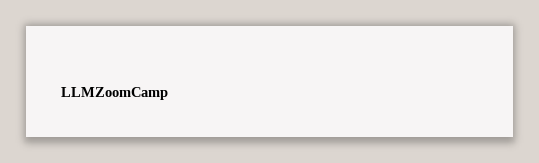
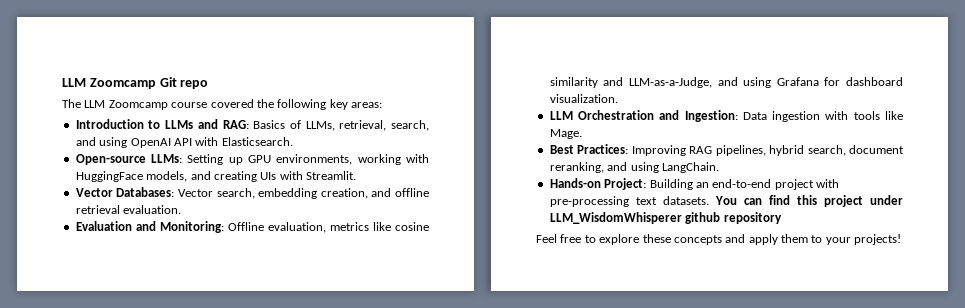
[61,87,168,100] LLMZoomCamp -> [62,77,209,89] [62,99,382,110] [75,119,430,131] [75,137,293,148] [75,154,429,165] [75,171,356,182] [75,187,429,199] [75,205,182,214] [75,221,429,233] [549,77,903,88] [549,94,618,103] [549,110,903,122] [549,129,582,139] [549,144,904,156] [549,162,719,173] [549,178,839,190] [549,195,903,207] [549,212,782,224] [536,234,902,245] LLM Zoomcamp Git repo // The LLM Zoomcamp course covered the following key areas: // Introduction to LLMs and RAG: Basics of LLMs, retrieval, search, and using OpenAI API with Elasticsearch. // Open-source LLMs: Setting up GPU environments, working with HuggingFace models, and creating UIs with Streamlit. // Vector Databases: Vector search, embedding creation, and offline retrieval evaluation. // Evaluation and Monitoring: Offline evaluation, metrics like cosine similarity and LLM-as-a-Judge, and using Grafana for dashboard visualization. // LLM Orchestration and Ingestion: Data ingestion with tools like Mage. // Best Practices: Improving RAG pipelines, hybrid search, document reranking, and using LangChain. // Hands-on Project: Building an end-to-end project with pre-processing text datasets. You can find this project under LLM_WisdomWhisperer github repository // Feel free to explore these concepts and apply them to your projects!

